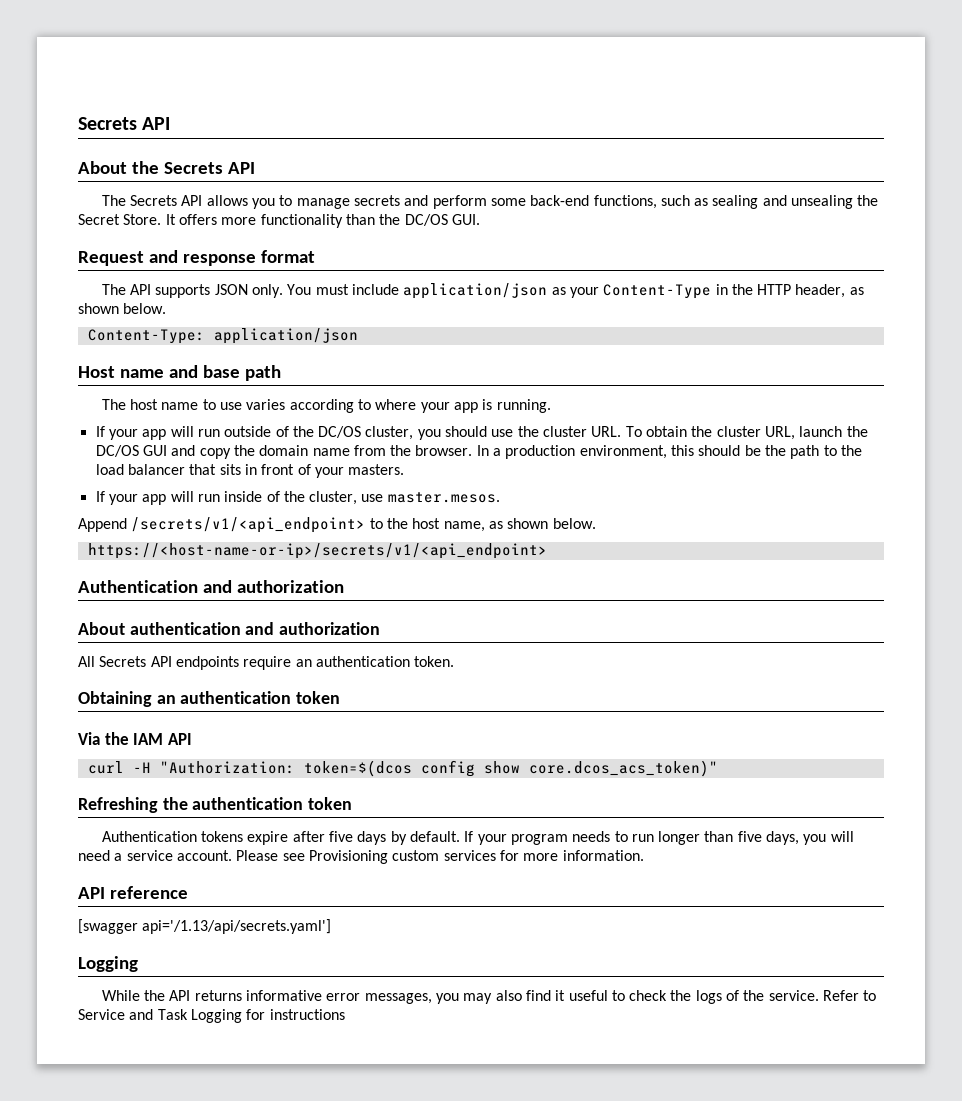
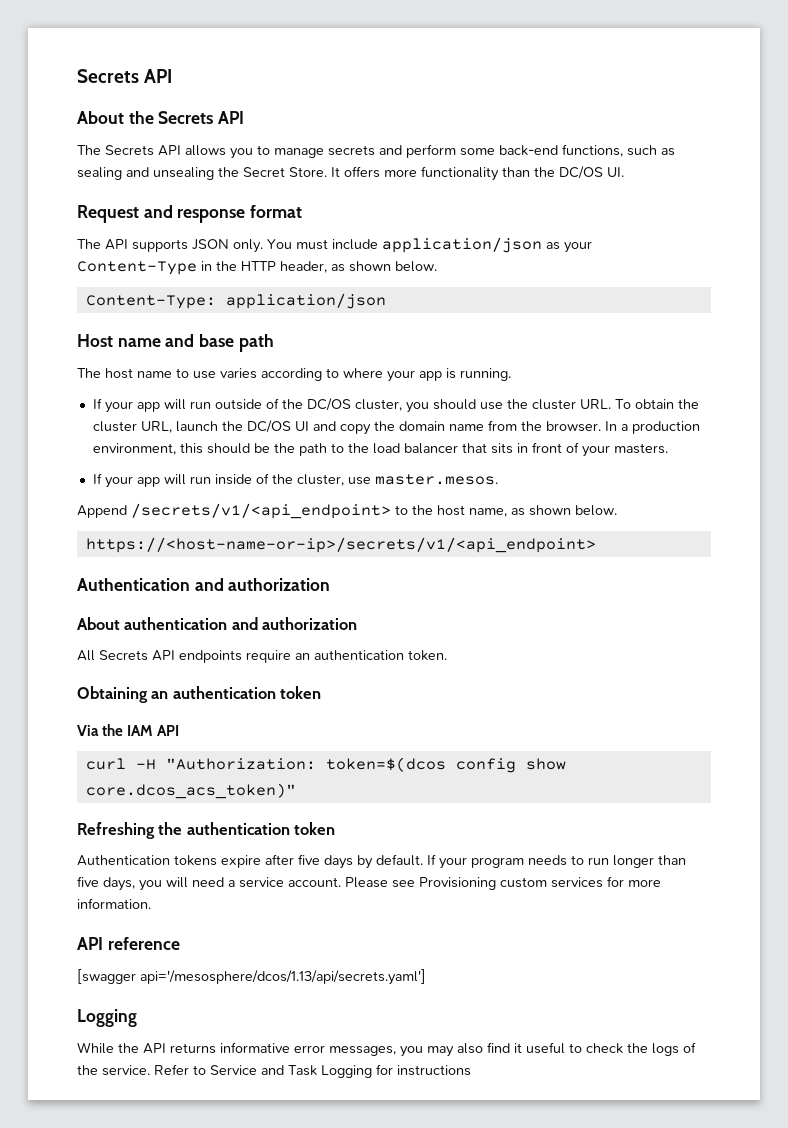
[451,214,480,225] GUI. -> [607,167,624,177] UI.
[142,445,167,456] GUI -> [294,421,309,431] UI
[142,919,332,934] api='/1.13/api/secrets.yaml'] -> [140,969,426,985] api='/mesosphere/dcos/1.13/api/secrets.yaml']

